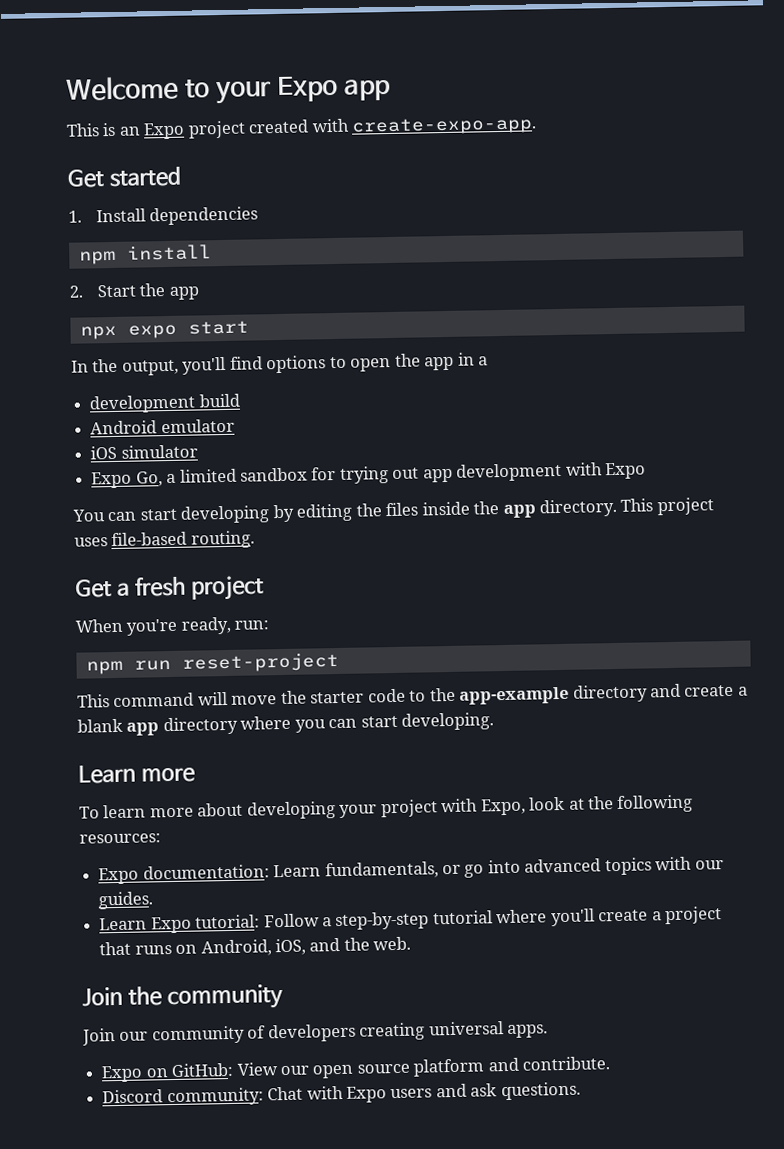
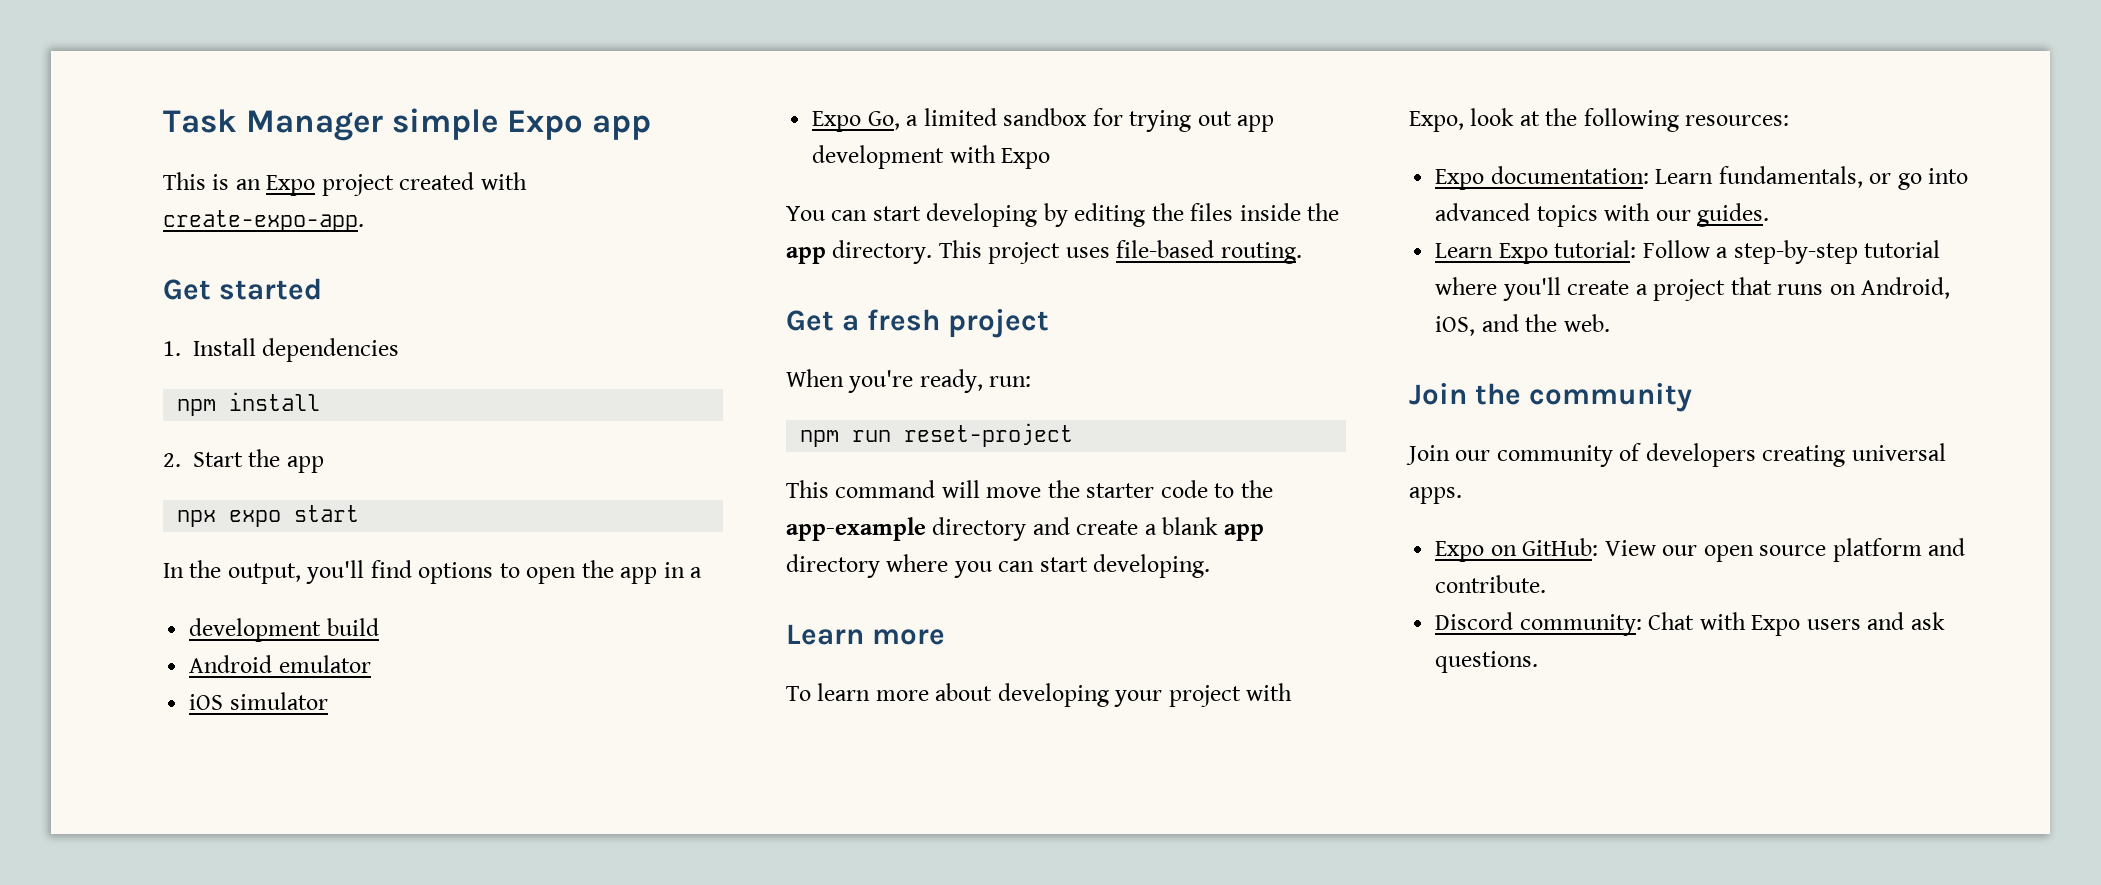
[66,75,272,105] Welcome to your -> [163,108,498,141] Task Manager simple

